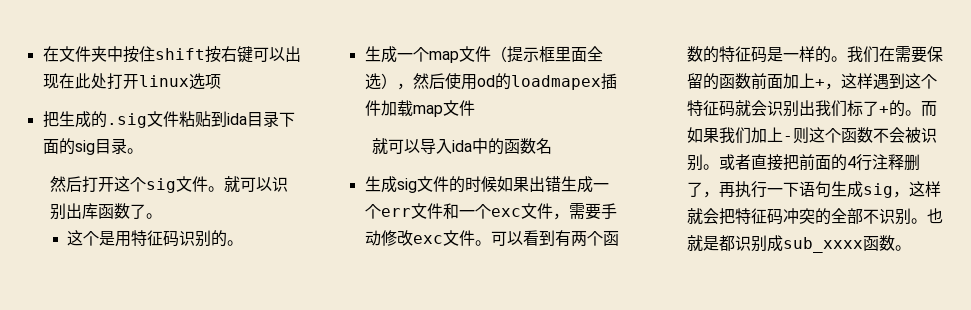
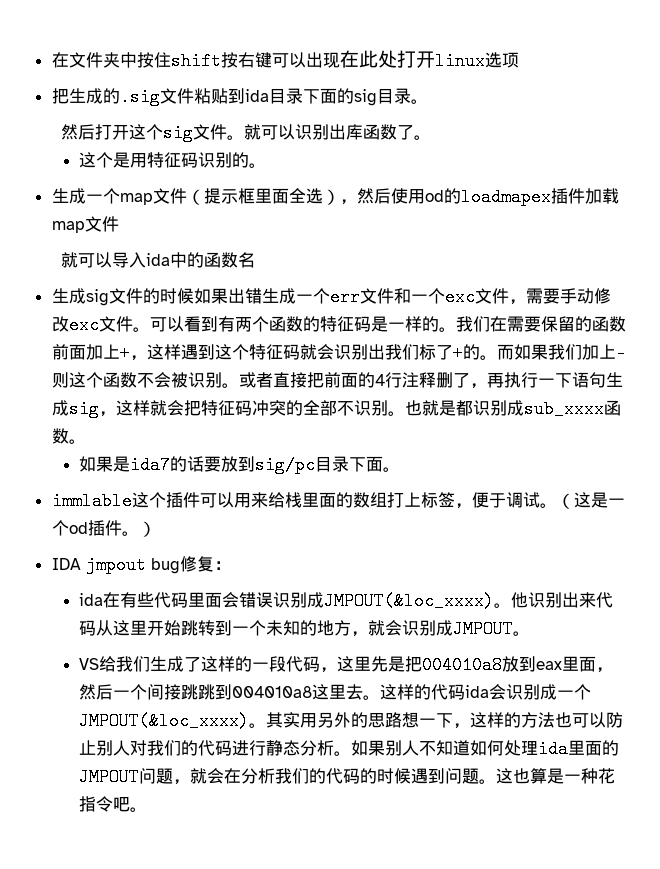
(911, 248) none -> [79,456,401,474] [51,492,625,510] [51,520,156,537] [51,556,231,574] [79,592,614,610] [79,620,531,638] [79,656,614,674] [79,684,592,700] [79,712,624,730] [79,740,620,758] [79,768,616,786] [79,796,148,812] // 如果是ida7的话要放到sig/pc目录下面。 // immlable这个插件可以用来给栈里面的数组打上标签，便于调试。（这是一个od插件。） // IDA jmpout bug修复： // ida在有些代码里面会错误识别成JMPOUT(&loc_xxxx)。他识别出来代码从这里开始跳转到一个未知的地方，就会识别成JMPOUT。 // VS给我们生成了这样的一段代码，这里先是把004010a8放到eax里面，然后一个间接跳跳到004010a8这里去。这样的代码ida会识别成一个JMPOUT(&loc_xxxx)。其实用另外的思路想一下，这样的方法也可以防止别人对我们的代码进行静态分析。如果别人不知道如何处理ida里面的JMPOUT问题，就会在分析我们的代码的时候遇到问题。这也算是一种花指令吧。

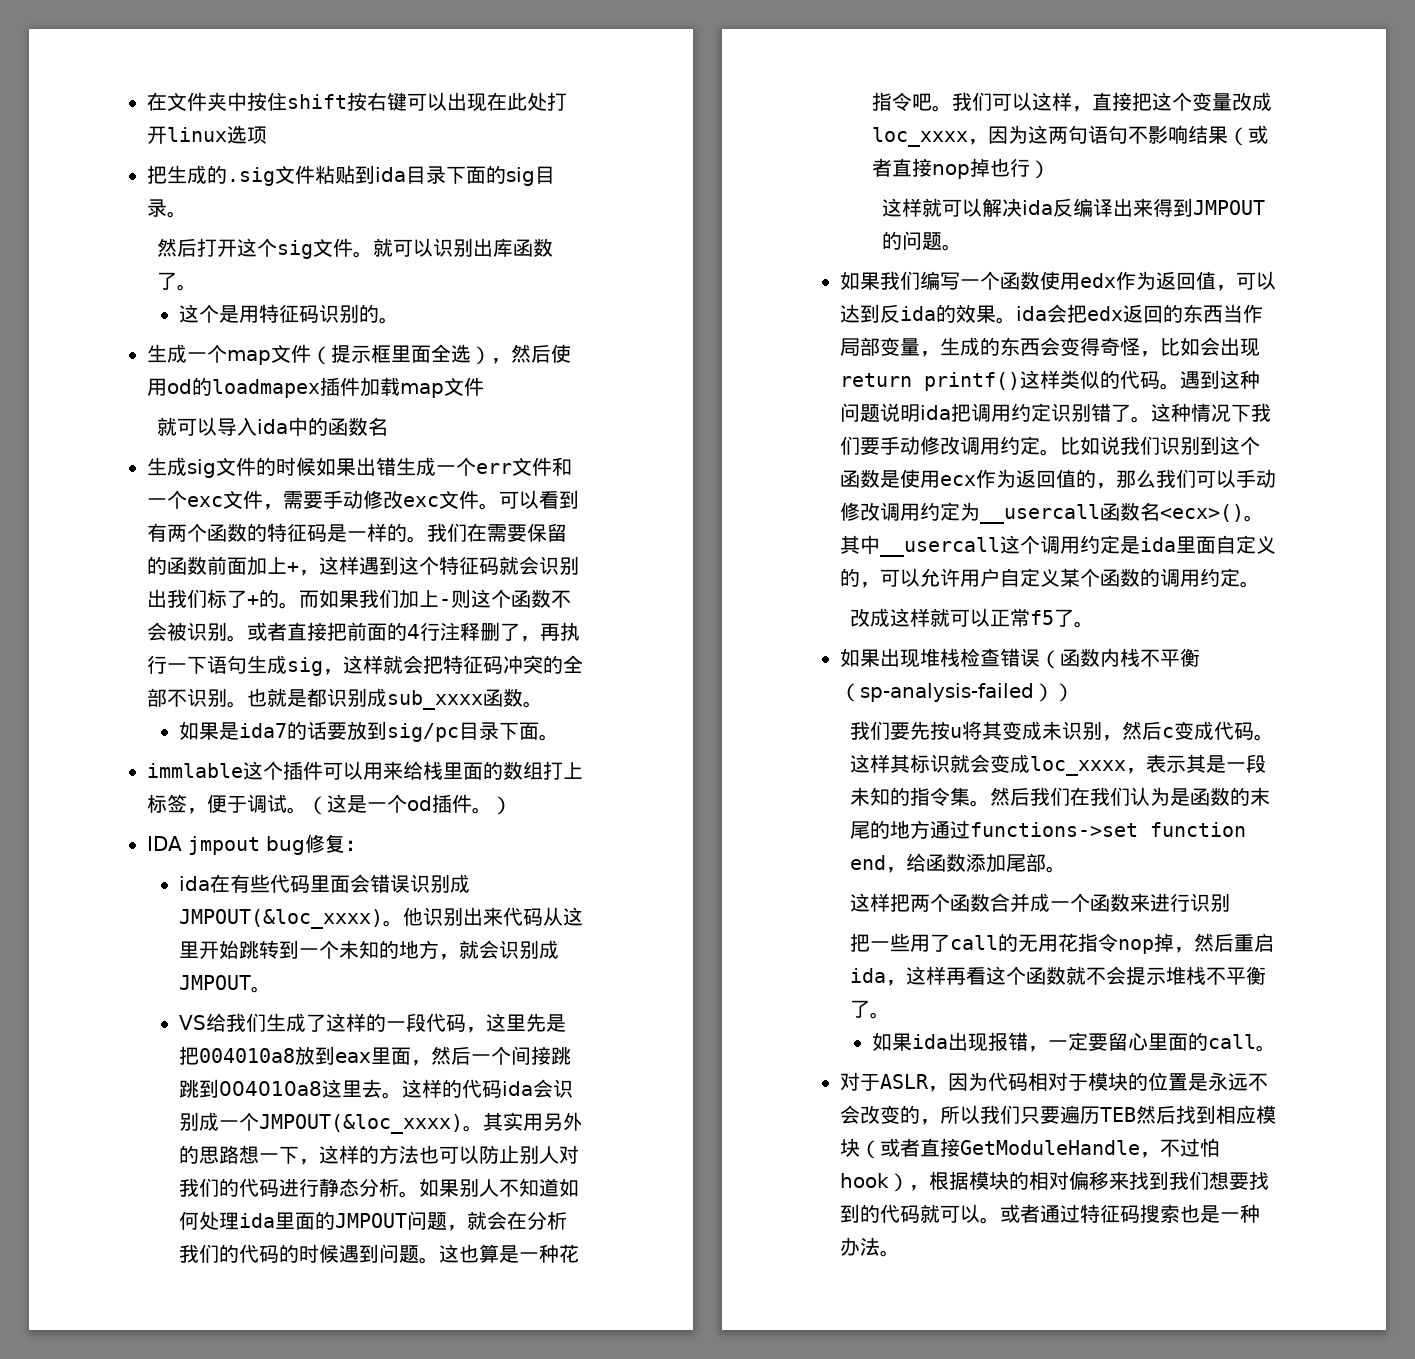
(148, 809) none -> [951,92,1272,112] [871,125,1268,147] [871,158,1050,179] [881,198,1265,217] [881,231,962,251] [840,271,1276,291] [840,304,1263,324] [840,337,1260,357] [840,370,1260,391] [840,403,1271,423] [840,436,1260,456] [840,469,1276,489] [840,502,1264,524] [840,535,1276,557] [840,568,1260,588] [849,608,1094,628] [840,648,1200,669] [840,683,1074,702] [849,721,1274,741] [849,754,1266,776] [849,787,1270,807] [849,820,1246,839] [849,853,1066,873] [849,893,1230,913] [849,933,1274,954] [849,966,1266,986] [849,1000,890,1019] [871,1032,1276,1052] [840,1072,1268,1092] [840,1105,1276,1125] [840,1138,1220,1159] [840,1171,1269,1192] [840,1204,1260,1224] [840,1237,900,1257] 我们可以这样，直接把这个变量改成loc_xxxx，因为这两句语句不影响结果（或者直接nop掉也行） // 这样就可以解决ida反编译出来得到JMPOUT的问题。 // 如果我们编写一个函数使用edx作为返回值，可以达到反ida的效果。ida会把edx返回的东西当作局部变量，生成的东西会变得奇怪，比如会出现return printf()这样类似的代码。遇到这种问题说明ida把调用约定识别错了。这种情况下我们要手动修改调用约定。比如说我们识别到这个函数是使用ecx作为返回值的，那么我们可以手动修改调用约定为__usercall函数名<ecx>()。其中__usercall这个调用约定是ida里面自定义的，可以允许用户自定义某个函数的调用约定。 // 改成这样就可以正常f5了。 // 如果出现堆栈检查错误（函数内栈不平衡（sp-analysis-failed）） // 我们要先按u将其变成未识别，然后c变成代码。这样其标识就会变成loc_xxxx，表示其是一段未知的指令集。然后我们在我们认为是函数的末尾的地方通过functions->set function end，给函数添加尾部。 // 这样把两个函数合并成一个函数来进行识别 // 把一些用了call的无用花指令nop掉，然后重启ida，这样再看这个函数就不会提示堆栈不平衡了。 // 如果ida出现报错，一定要留心里面的call。 // 对于ASLR，因为代码相对于模块的位置是永远不会改变的，所以我们只要遍历TEB然后找到相应模块（或者直接GetModuleHandle，不过怕hook），根据模块的相对偏移来找到我们想要找到的代码就可以。或者通过特征码搜索也是一种办法。

